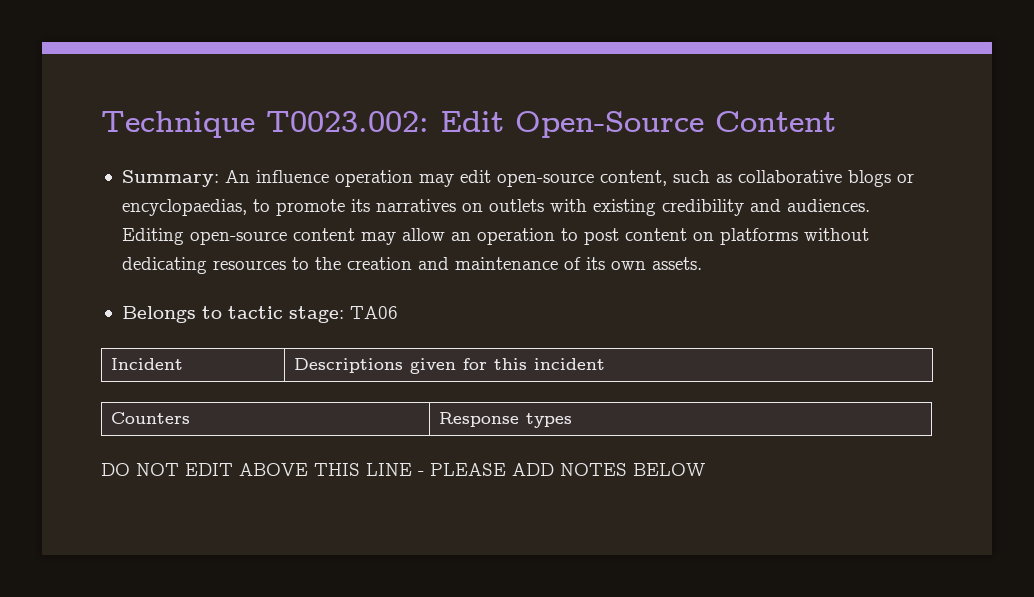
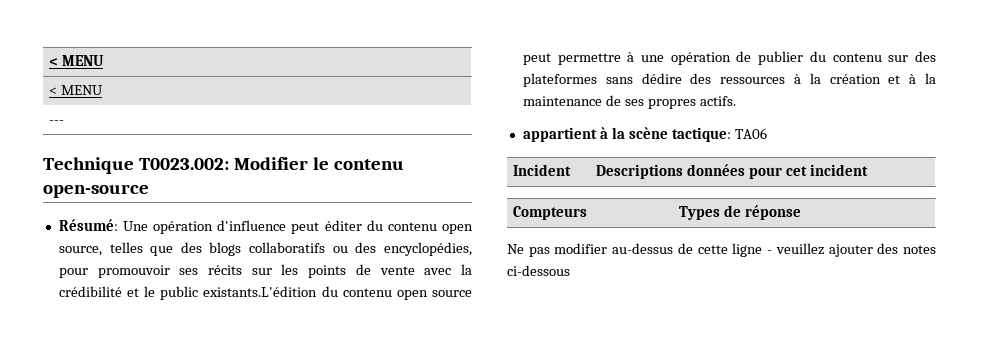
[101,111,836,138] [121,170,914,187] [121,199,870,216] [121,228,869,245] [121,257,702,274] [121,306,398,323] [110,358,183,370] [293,358,605,374] [110,412,190,424] [438,412,572,428] [101,463,705,476] Technique T0023.002: Edit Open-Source Content // Summary: An influence operation may edit open-source content, such as collaborative blogs or encyclopaedias, to promote its narratives on outlets with existing credibility and audiences. Editing open-source content may allow an operation to post content on platforms without dedicating resources to the creation and maintenance of its own assets. // Belongs to tactic stage: TA06 // Incident | Descriptions given for this incident // Counters | Response types // DO NOT EDIT ABOVE THIS LINE - PLEASE ADD NOTES BELOW -> [49,55,105,66] [49,85,104,95] [49,120,65,124] [43,157,404,174] [43,184,149,198] [58,219,474,234] [58,242,473,256] [58,264,472,278] [58,286,473,300] [522,51,936,65] [522,73,936,87] [522,95,736,109] [522,127,767,142] [513,164,572,176] [596,164,868,179] [513,206,588,220] [679,205,801,220] [507,243,936,257] [507,265,570,276] < MENU // < MENU // --- // Technique T0023.002: Modifier le contenu open-source // Résumé: Une opération d'influence peut éditer du contenu open source, telles que des blogs collaboratifs ou des encyclopédies, pour promouvoir ses récits sur les points de vente avec la crédibilité et le public existants.L'édition du contenu open source peut permettre à une opération de publier du contenu sur des plateformes sans dédire des ressources à la création et à la maintenance de ses propres actifs. // appartient à la scène tactique: TA06 // Incident | Descriptions données pour cet incident // Compteurs | Types de réponse // Ne pas modifier au-dessus de cette ligne - veuillez ajouter des notes ci-dessous

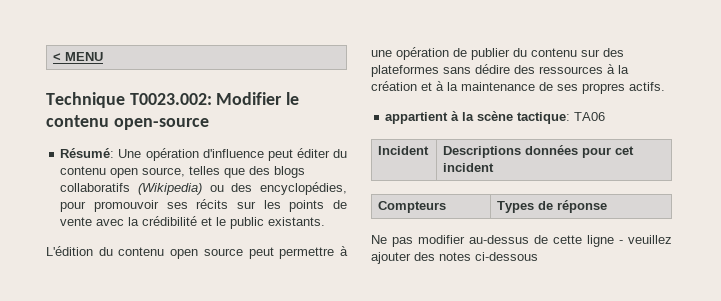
[49,55,105,66] [49,85,104,95] [49,120,65,124] < MENU // < MENU // --- -> [53,52,104,61] < MENU
(326, 247) none -> [137,183,202,195] (Wikipedia)
[203,286,318,297] existants.L'édition -> [268,217,326,226] [46,246,93,256] existants. // L'édition

